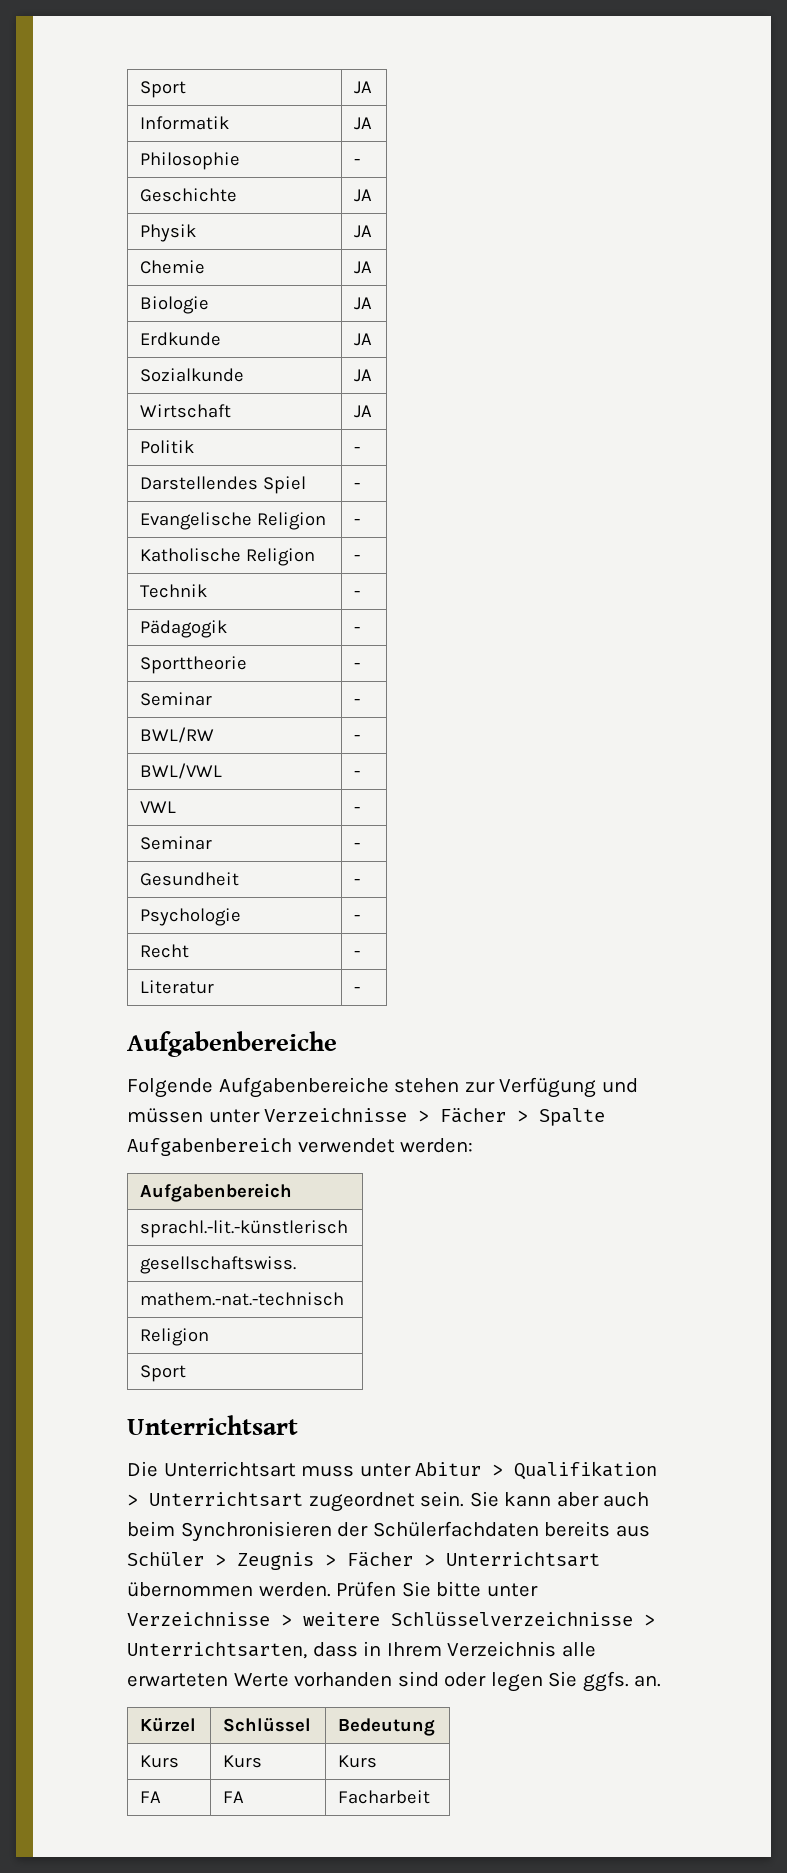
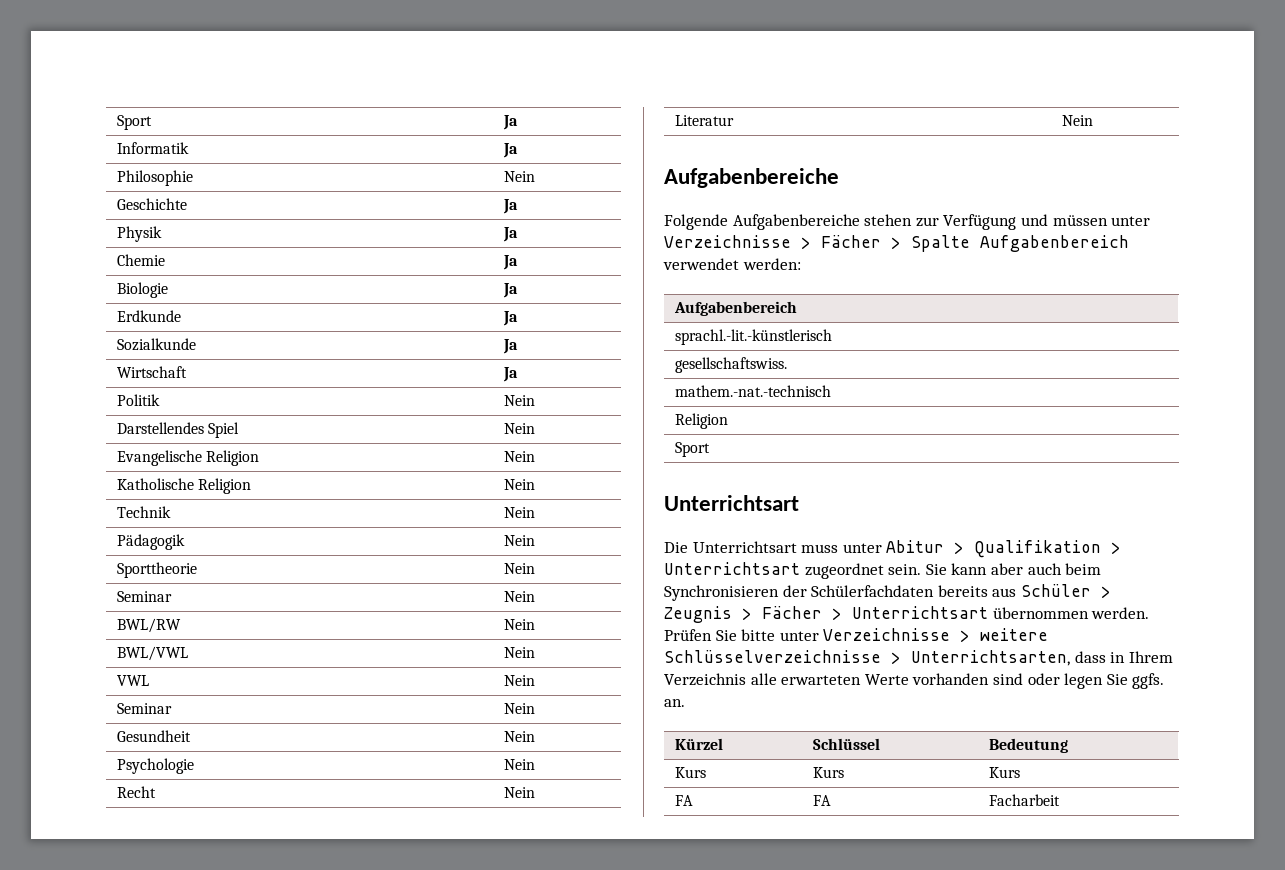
[354,81,373,94] JA -> [503,115,519,130] Ja
[354,117,373,130] JA -> [503,143,519,158] Ja
[354,159,361,165] - -> [504,171,536,182] Nein
[354,189,373,202] JA -> [503,199,519,214] Ja
[354,225,373,238] JA -> [503,227,519,242] Ja
[354,261,373,274] JA -> [503,255,519,270] Ja
[354,297,373,310] JA -> [503,283,519,298] Ja
[354,333,373,346] JA -> [503,311,519,326] Ja
[354,369,373,382] JA -> [503,339,519,354] Ja
[354,405,373,418] JA -> [503,367,519,382] Ja
[354,447,361,453] - -> [504,395,536,406] Nein
[354,483,361,489] - -> [504,423,536,434] Nein
[354,519,361,525] - -> [504,451,536,462] Nein
[354,555,361,561] - -> [504,479,536,490] Nein
[354,591,361,597] - -> [504,507,536,518] Nein
[354,627,361,633] - -> [504,535,536,546] Nein
[354,663,361,669] [140,692,213,706] [354,699,361,705] - // Seminar | - -> [504,563,536,574] [117,591,173,602] [504,591,536,602] Nein // Seminar | Nein
[354,735,361,741] - -> [504,619,536,630] Nein
[354,771,361,777] - -> [504,647,536,658] Nein
[354,807,361,813] [140,836,213,850] [354,843,361,849] - // Seminar | - -> [504,675,536,686] [117,703,173,714] [504,703,536,714] Nein // Seminar | Nein
[354,879,361,885] - -> [504,731,536,742] Nein
[354,915,361,921] - -> [504,759,536,770] Nein
[354,951,361,957] - -> [504,787,536,798] Nein
[354,987,361,993] - -> [1062,115,1094,126] Nein

